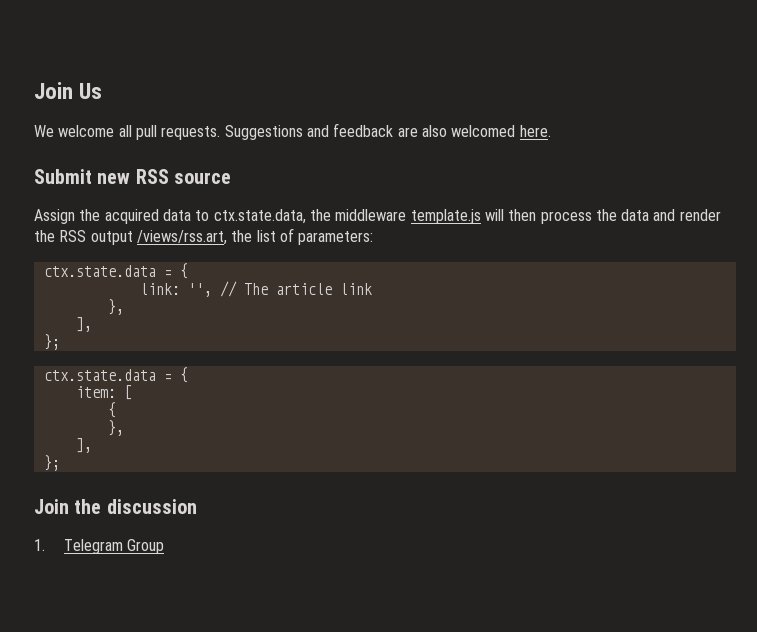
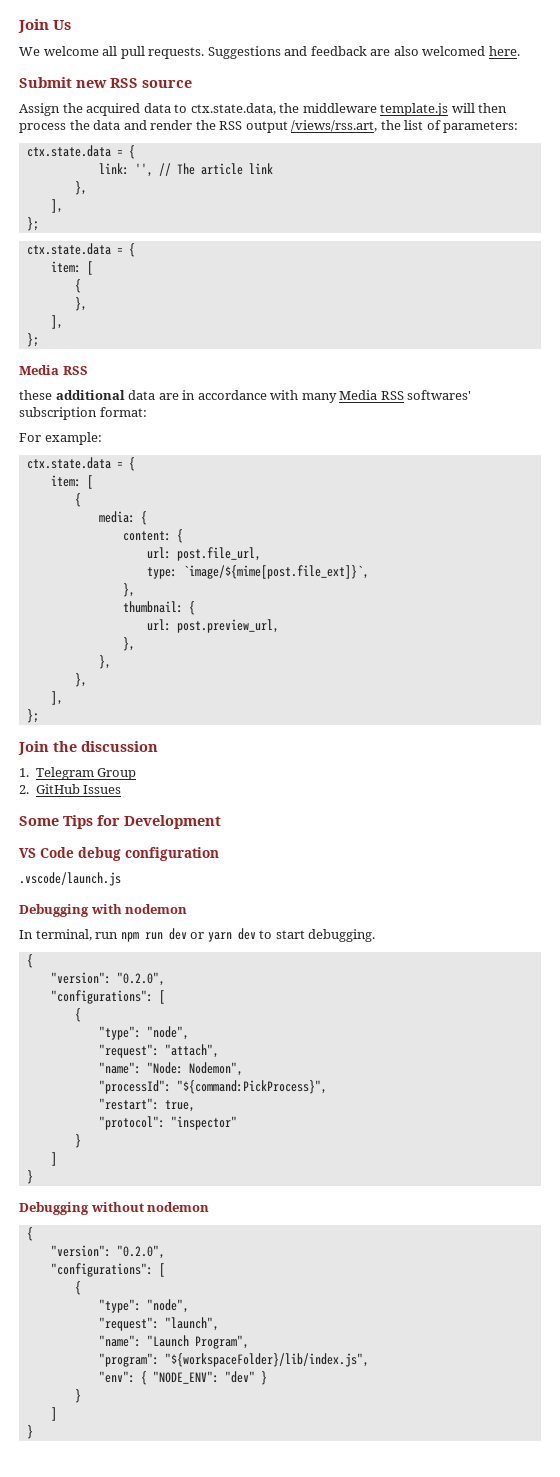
(60, 463) none -> [19,365,88,375] [19,390,472,403] [19,407,147,420] [19,432,102,445] [26,457,135,471] [50,475,93,489] [74,493,81,507] [98,511,147,525] [122,529,183,543] [146,547,261,561] [146,565,369,579] [122,583,135,597] [122,601,195,615] [146,619,279,633] [122,637,135,651] [98,655,111,669] [74,673,87,687] [50,691,63,705] [26,709,39,723] // Media RSS // these additional data are in accordance with many Media RSS softwares' subscription format: // For example: // ctx.state.data = { // item: [ // { // media: { // content: { // url: post.file_url, // type: `image/${mime[post.file_ext]}`, // }, // thumbnail: { // url: post.preview_url, // }, // }, // }, // ], // };
(165, 546) none -> [19,784,122,794] [19,815,221,829] [19,847,219,861] [19,872,121,886] [19,904,188,917] [19,928,376,942] [26,954,33,968] [50,972,165,986] [50,990,165,1004] [74,1008,81,1022] [98,1026,189,1040] [98,1044,219,1058] [98,1062,243,1076] [98,1080,327,1094] [98,1098,195,1112] [98,1116,237,1130] [74,1134,81,1148] [50,1152,57,1166] [26,1170,33,1184] [19,1202,210,1215] [26,1227,33,1241] [50,1245,165,1259] [50,1263,165,1277] [74,1281,81,1295] [98,1299,189,1313] [98,1317,219,1331] [98,1335,249,1349] [98,1353,369,1367] [98,1371,267,1385] [74,1389,81,1403] [50,1407,57,1421] [26,1425,33,1439] // 2. GitHub Issues // Some Tips for Development // VS Code debug configuration // .vscode/launch.js // Debugging with nodemon // In terminal, run npm run dev or yarn dev to start debugging. // { // "version": "0.2.0", // "configurations": [ // { // "type": "node", // "request": "attach", // "name": "Node: Nodemon", // "processId": "${command:PickProcess}", // "restart": true, // "protocol": "inspector" // } // ] // } // Debugging without nodemon // { // "version": "0.2.0", // "configurations": [ // { // "type": "node", // "request": "launch", // "name": "Launch Program", // "program": "${workspaceFolder}/lib/index.js", // "env": { "NODE_ENV": "dev" } // } // ] // }

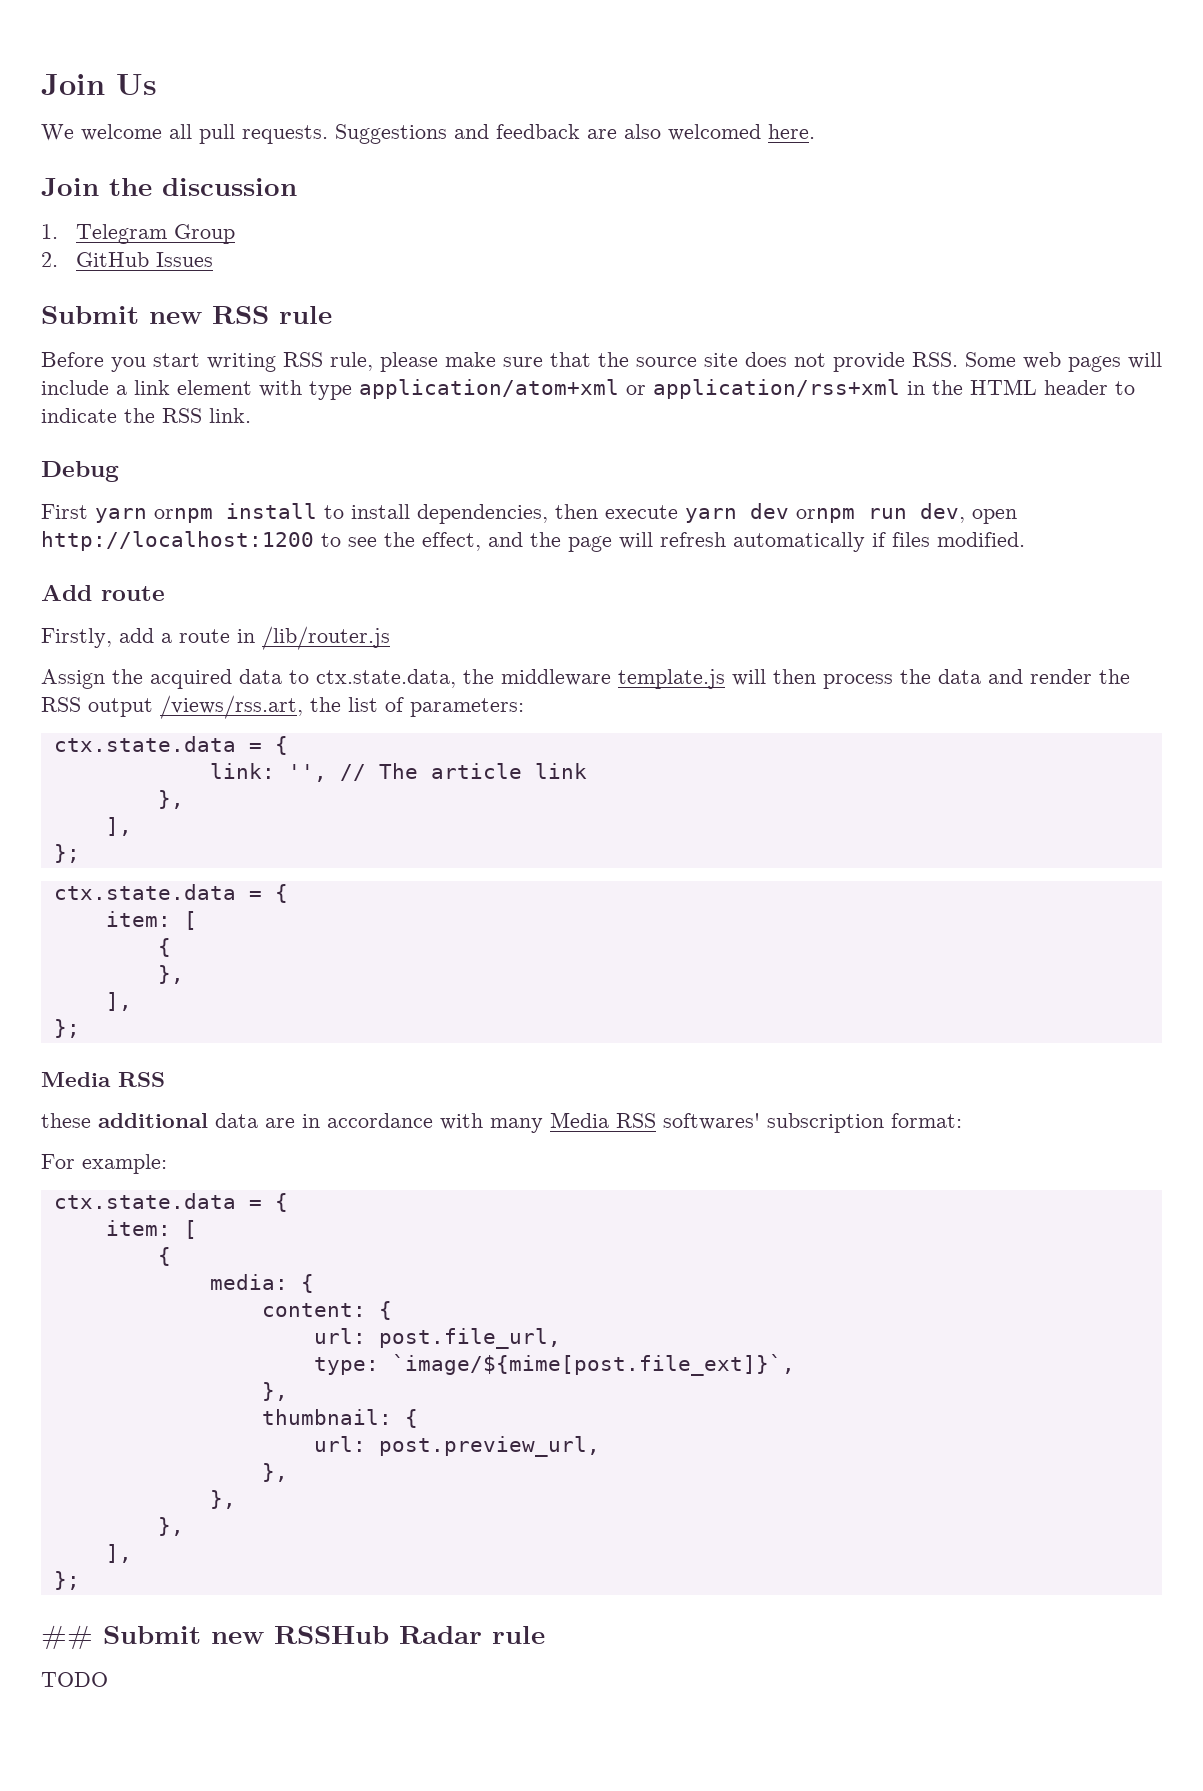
[19,77,192,88] Submit new RSS source -> [41,178,297,196] [41,224,235,244] [41,252,213,267] [41,306,332,324] [41,352,1162,372] [41,379,1135,400] [41,408,251,423] [41,461,119,482] [41,503,1017,524] [41,531,1025,552] [41,584,165,601] [41,626,390,650] Join the discussion // 1. Telegram Group // 2. GitHub Issues // Submit new RSS rule // Before you start writing RSS rule, please make sure that the source site does not provide RSS. Some web pages will include a link element with type application/atom+xml or application/rss+xml in the HTML header to indicate the RSS link. // Debug // First yarn ornpm install to install dependencies, then execute yarn dev ornpm run dev, open http://localhost:1200 to see the effect, and the page will refresh automatically if files modified. // Add route // Firstly, add a route in /lib/router.js
[18,741,158,755] [19,767,137,780] [19,784,122,794] [19,815,221,829] [19,847,219,861] [19,872,121,886] [19,904,188,917] [19,928,376,942] [26,954,33,968] [50,972,165,986] [50,990,165,1004] [74,1008,81,1022] [98,1026,189,1040] [98,1044,219,1058] [98,1062,243,1076] [98,1080,327,1094] [98,1098,195,1112] [98,1116,237,1130] [74,1134,81,1148] [50,1152,57,1166] [26,1170,33,1184] [19,1202,210,1215] [26,1227,33,1241] [50,1245,165,1259] [50,1263,165,1277] [74,1281,81,1295] [98,1299,189,1313] [98,1317,219,1331] [98,1335,249,1349] [98,1353,369,1367] [98,1371,267,1385] [74,1389,81,1403] [50,1407,57,1421] [26,1425,33,1439] Join the discussion // 1. Telegram Group // 2. GitHub Issues // Some Tips for Development // VS Code debug configuration // .vscode/launch.js // Debugging with nodemon // In terminal, run npm run dev or yarn dev to start debugging. // { // "version": "0.2.0", // "configurations": [ // { // "type": "node", // "request": "attach", // "name": "Node: Nodemon", // "processId": "${command:PickProcess}", // "restart": true, // "protocol": "inspector" // } // ] // } // Debugging without nodemon // { // "version": "0.2.0", // "configurations": [ // { // "type": "node", // "request": "launch", // "name": "Launch Program", // "program": "${workspaceFolder}/lib/index.js", // "env": { "NODE_ENV": "dev" } // } // ] // } -> [41,1625,545,1649] [41,1672,108,1687] ## Submit new RSSHub Radar rule // TODO

